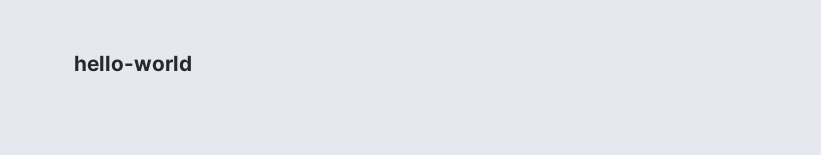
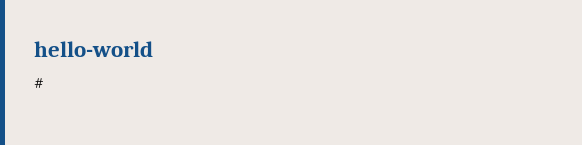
(192, 63) none -> [34,78,44,88] // #

